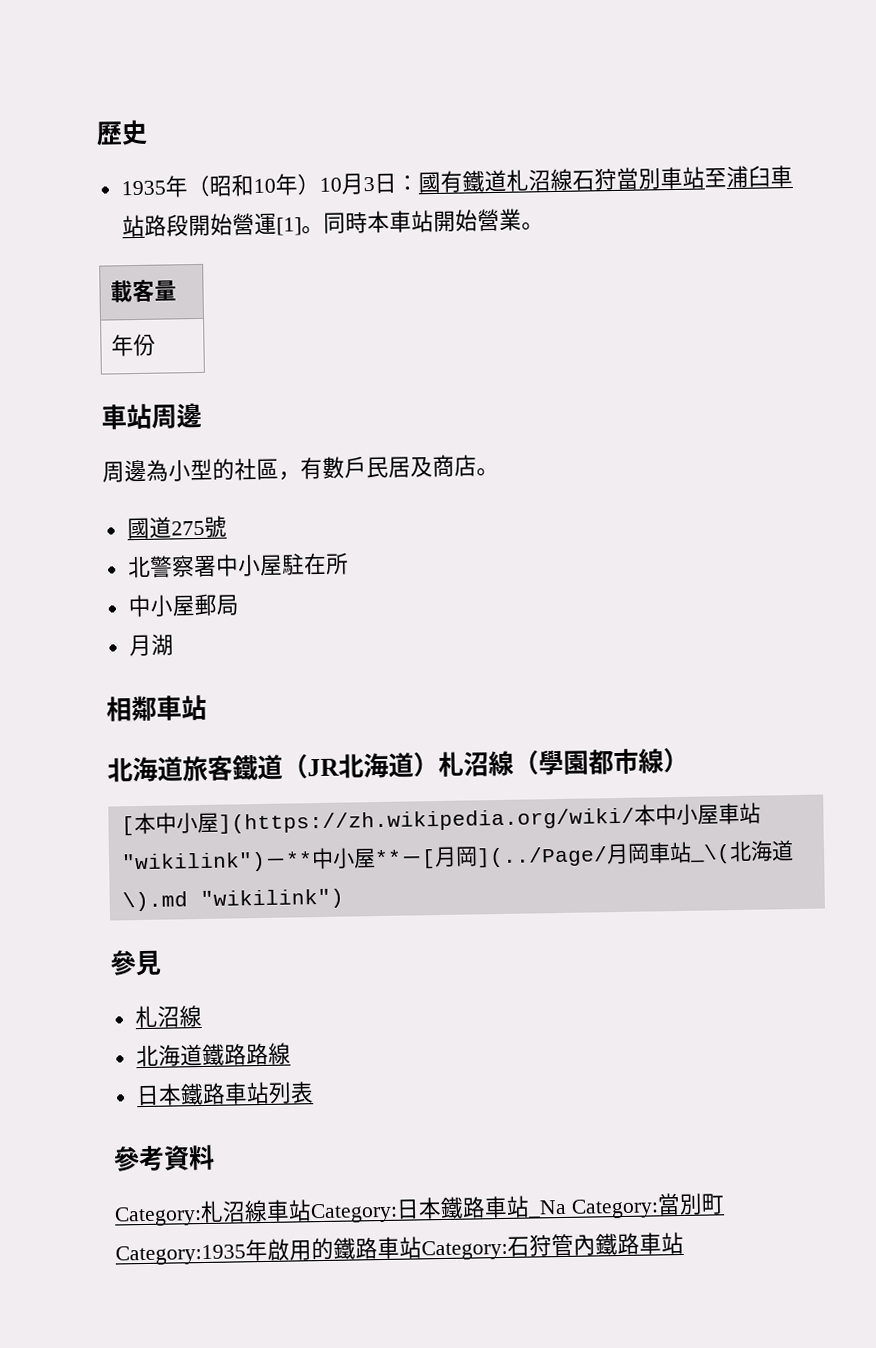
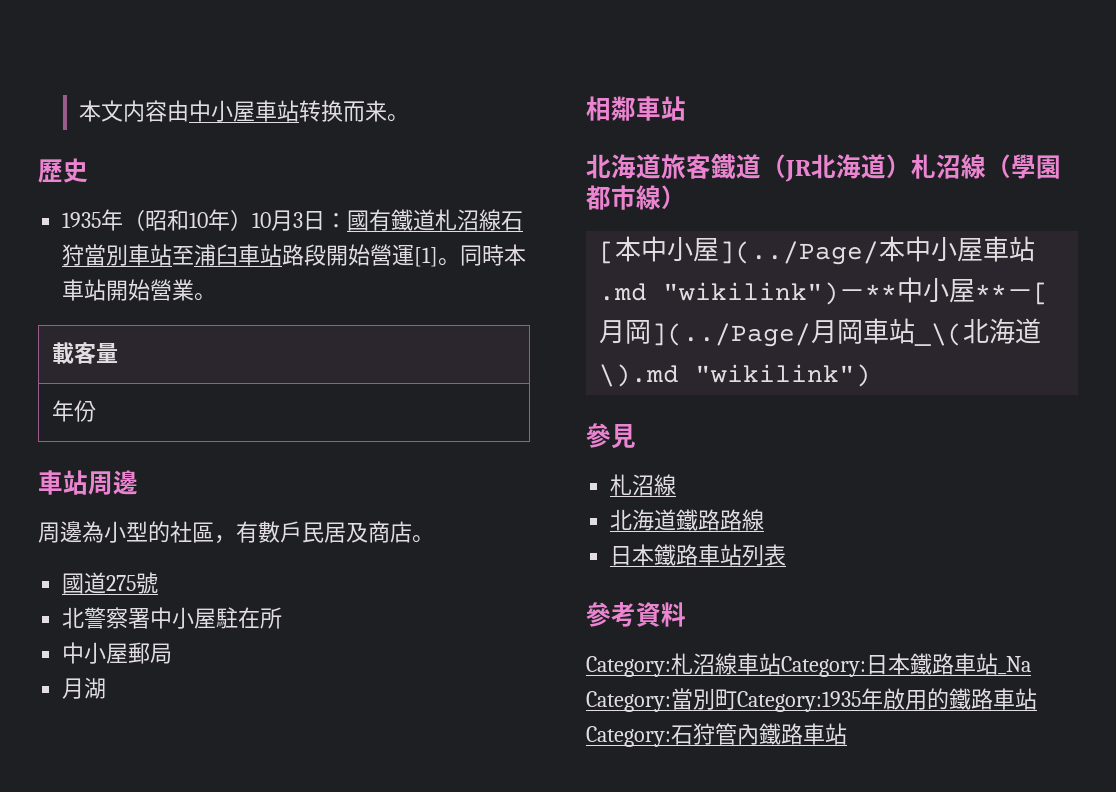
(96, 133) none -> [78,100,409,122] 本文内容由中小屋車站转换而来。 //
[217,807,635,834] ](https://zh.wikipedia.org/wiki/ -> [719,241,880,265] ](../Page/
(761, 813) none -> [599,283,648,301] .md

